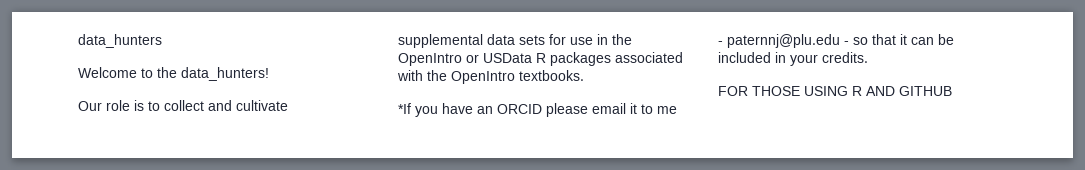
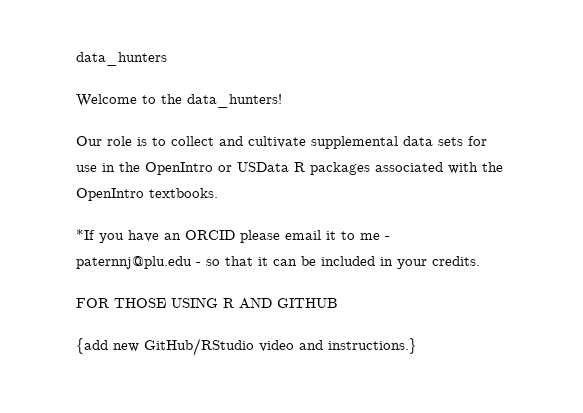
(952, 91) none -> [76,338,417,356] // {add new GitHub/RStudio video and instructions.}

